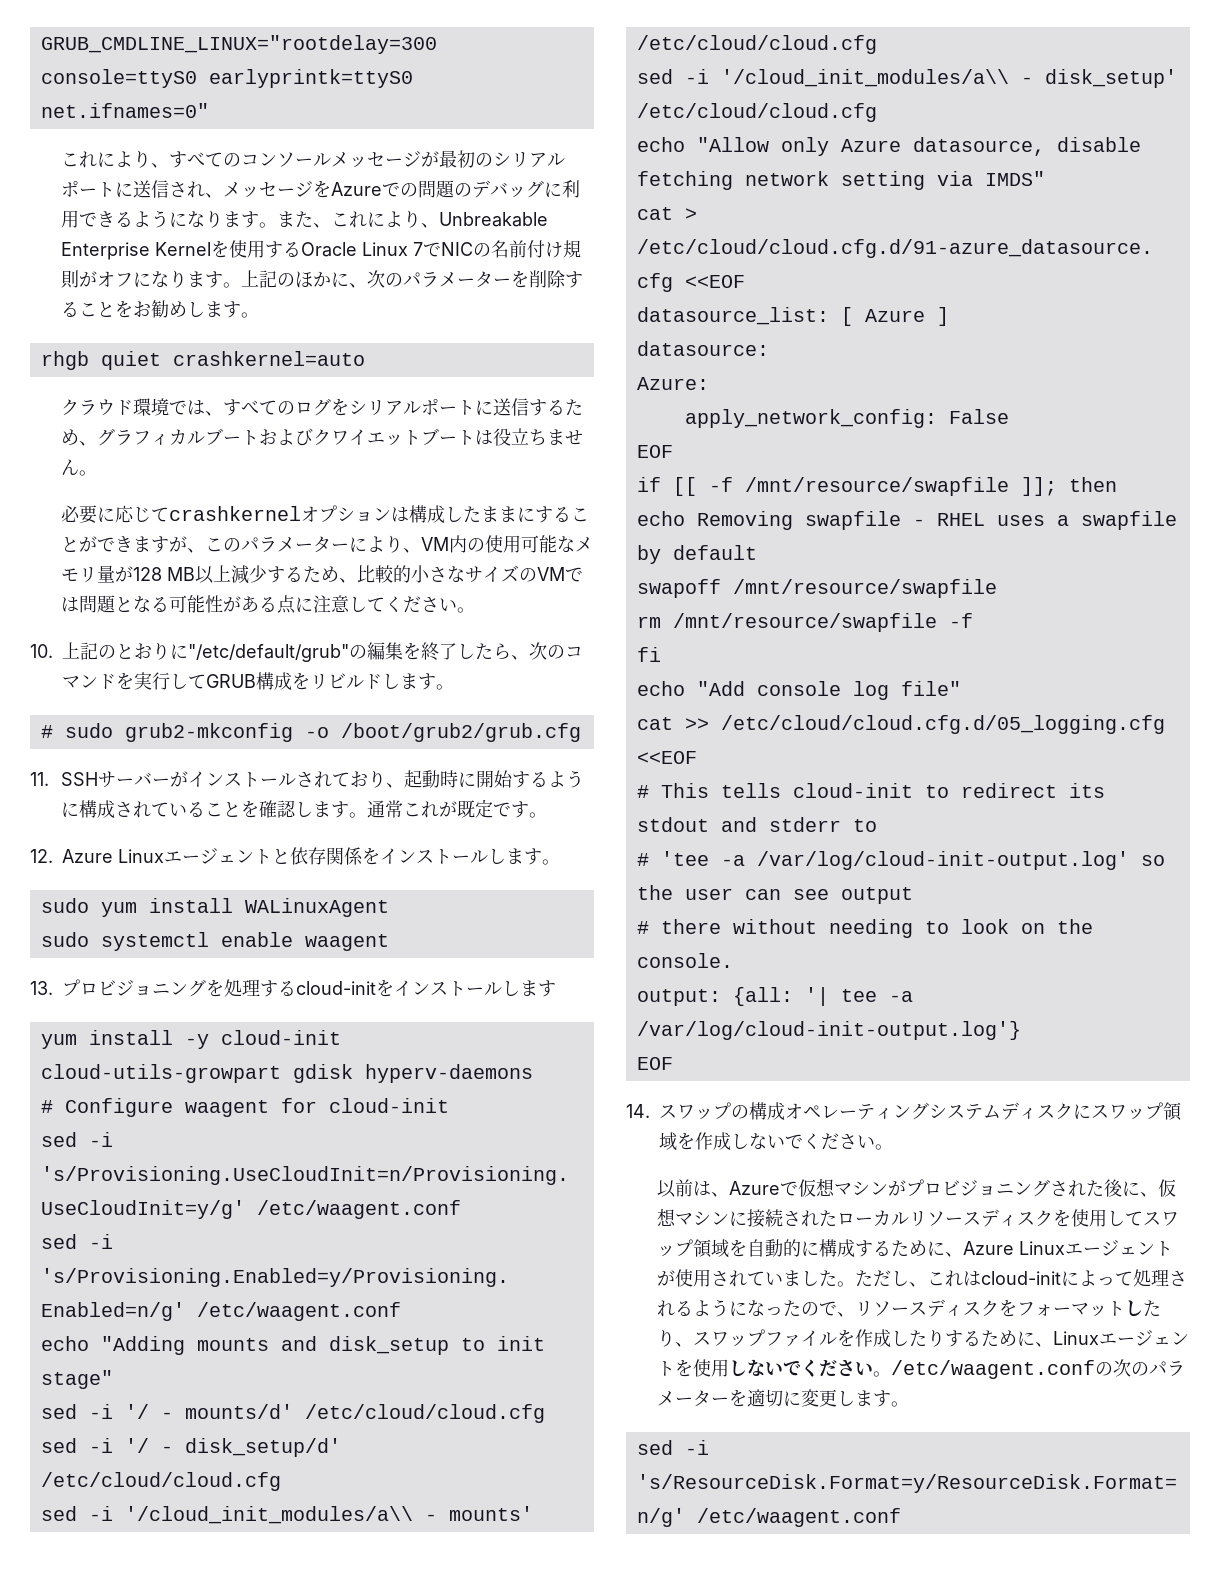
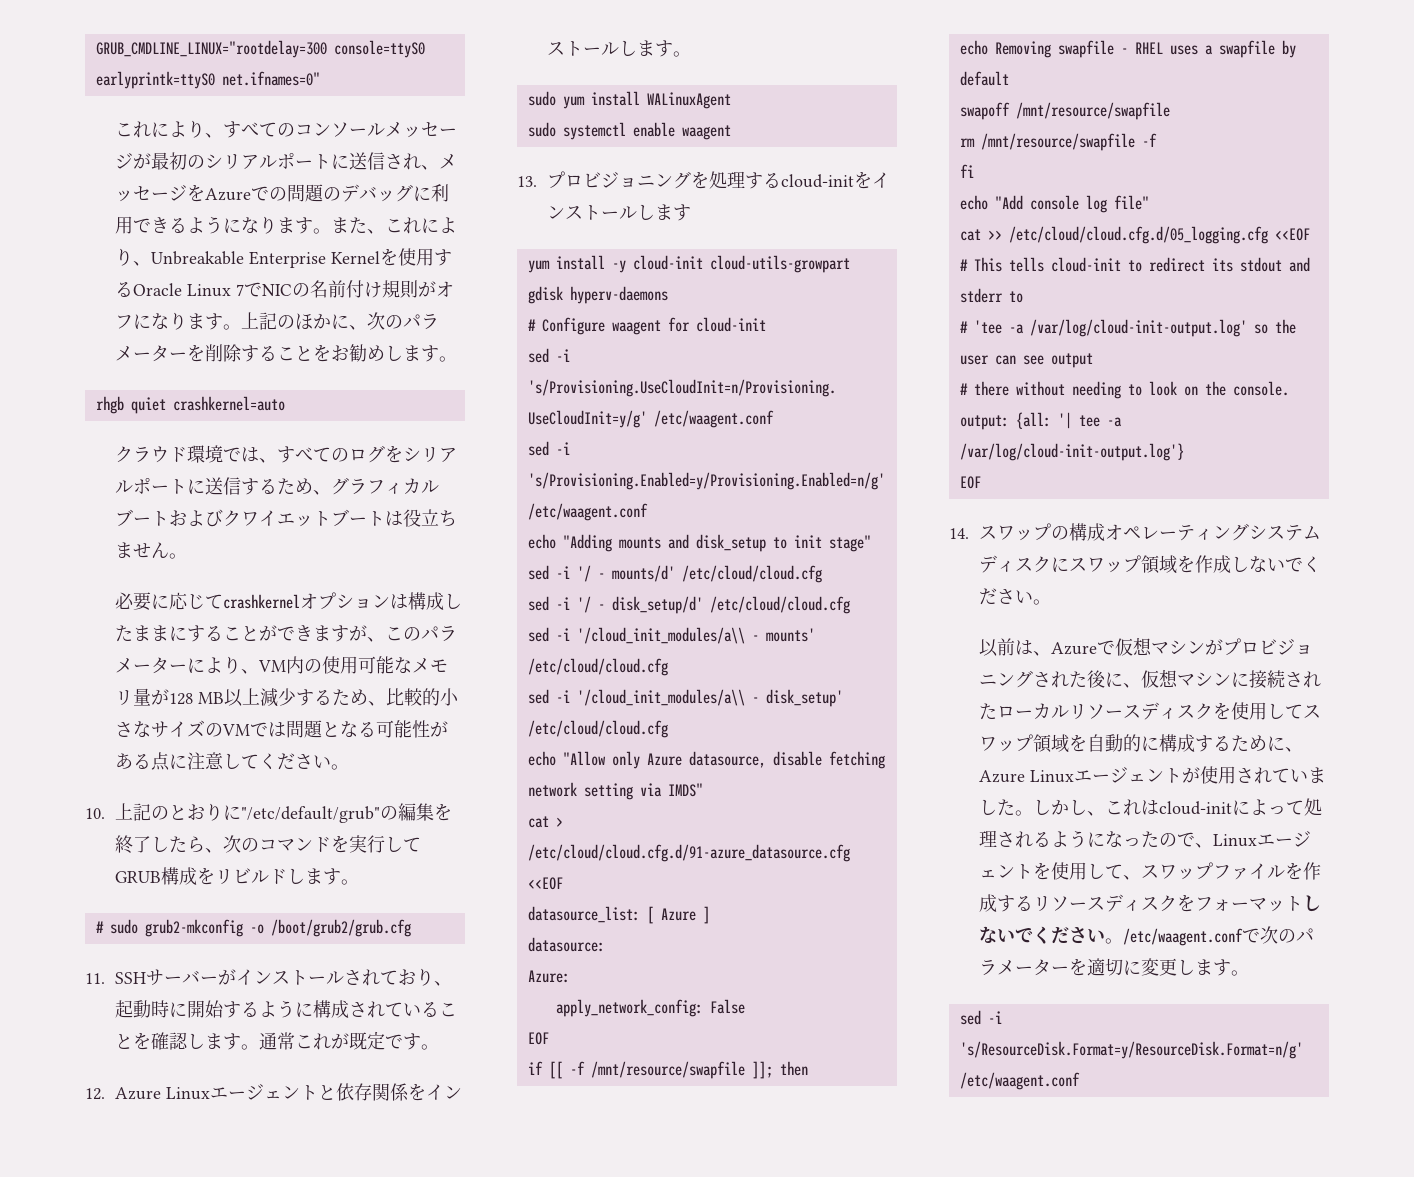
[855,1270,892,1287] ただ -> [1033,799,1070,815] しか
(856, 1314) none -> [1213,831,1312,847] [979,862,1322,880] [979,894,1034,912] Linuxエージェントを使用して、スワップファイルを作成する
[1143,1300,1162,1317] [657,1329,1190,1347] [657,1359,748,1377] たり、スワップファイルを作成したりするために、Linuxエージェントを使用し -> (1322, 903) none
[1095,1362,1114,1376] の -> [1242,928,1261,943] で

